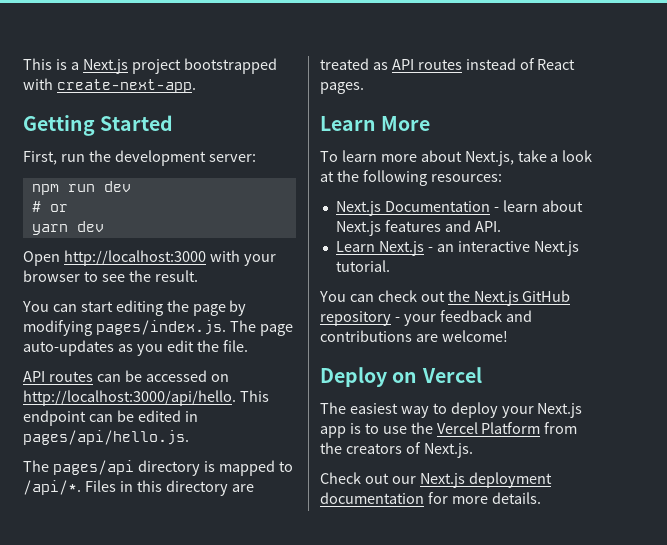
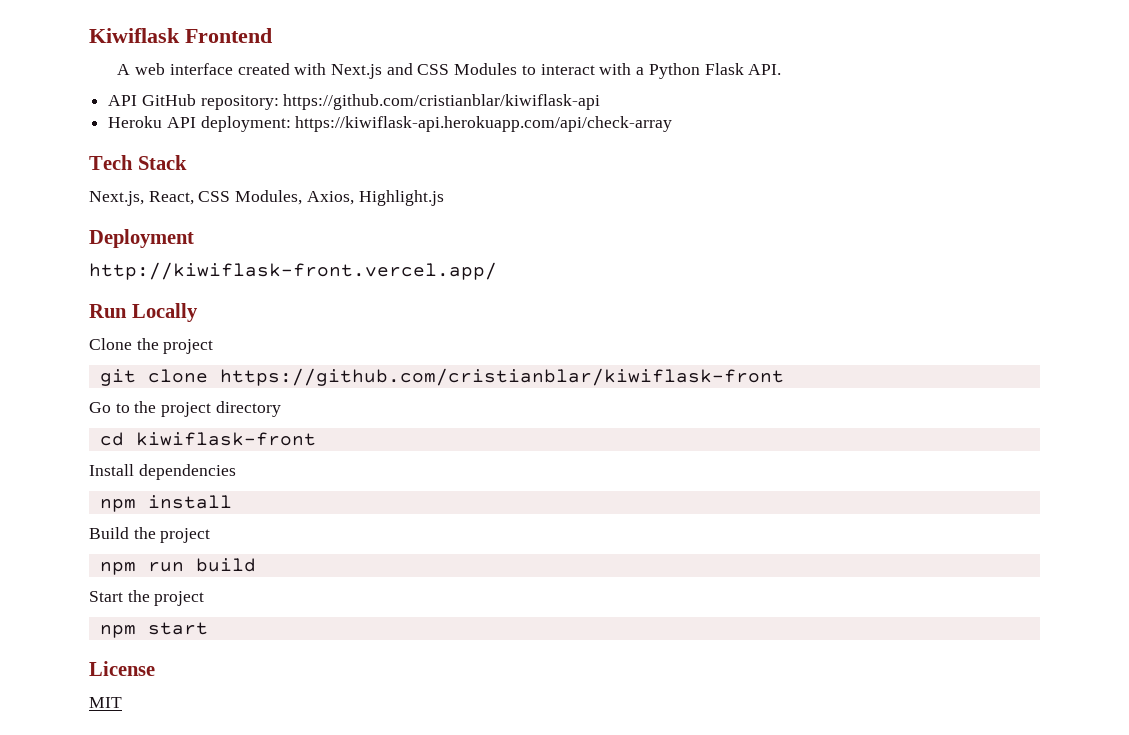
[23,58,277,74] [23,78,196,93] [23,115,174,136] [23,150,256,166] [31,181,131,195] [31,201,68,212] [31,221,104,235] [23,250,276,266] [23,270,198,282] [22,300,247,316] [23,320,293,336] [23,340,248,356] [23,370,229,382] [23,390,269,406] [23,410,198,426] [23,430,189,445] [23,460,293,476] [23,480,254,496] [320,58,576,70] [320,82,364,94] [320,116,431,131] [320,150,593,166] [320,170,502,186] [335,200,583,216] [335,220,501,236] [335,241,579,256] [335,260,390,272] [319,290,571,306] [320,310,532,326] [320,330,508,342] [320,367,482,387] [320,402,583,418] [320,422,578,438] [320,442,473,458] [320,472,552,488] [320,492,541,504] This is a Next.js project bootstrapped with create-next-app. // Getting Started // First, run the development server: // npm run dev // # or // yarn dev // Open http://localhost:3000 with your browser to see the result. // You can start editing the page by modifying pages/index.js. The page auto-updates as you edit the file. // API routes can be accessed on http://localhost:3000/api/hello. This endpoint can be edited in pages/api/hello.js. // The pages/api directory is mapped to /api/*. Files in this directory are treated as API routes instead of React pages. // Learn More // To learn more about Next.js, take a look at the following resources: // Next.js Documentation - learn about Next.js features and API. // Learn Next.js - an interactive Next.js tutorial. // You can check out the Next.js GitHub repository - your feedback and contributions are welcome! // Deploy on Vercel // The easiest way to deploy your Next.js app is to use the Vercel Platform from the creators of Next.js. // Check out our Next.js deployment documentation for more details. -> [89,28,272,43] [117,63,782,79] [108,94,601,110] [108,116,673,132] [89,155,187,170] [89,190,444,206] [89,229,194,248] [89,262,497,280] [89,303,198,322] [89,338,214,354] [99,368,784,386] [89,401,281,417] [99,432,316,446] [89,464,236,480] [99,495,232,512] [89,527,211,543] [99,558,256,575] [89,590,205,606] [99,622,208,638] [89,661,155,676] [89,697,122,708] Kiwiflask Frontend // A web interface created with Next.js and CSS Modules to interact with a Python Flask API. // API GitHub repository: https://github.com/cristianblar/kiwiflask-api // Heroku API deployment: https://kiwiflask-api.herokuapp.com/api/check-array // Tech Stack // Next.js, React, CSS Modules, Axios, Highlight.js // Deployment // http://kiwiflask-front.vercel.app/ // Run Locally // Clone the project // git clone https://github.com/cristianblar/kiwiflask-front // Go to the project directory // cd kiwiflask-front // Install dependencies // npm install // Build the project // npm run build // Start the project // npm start // License // MIT

